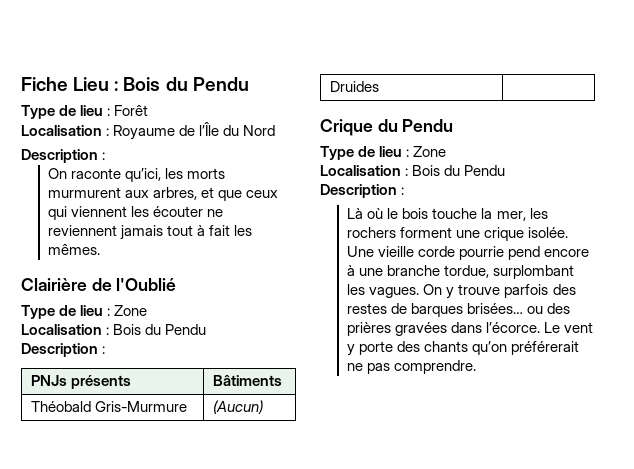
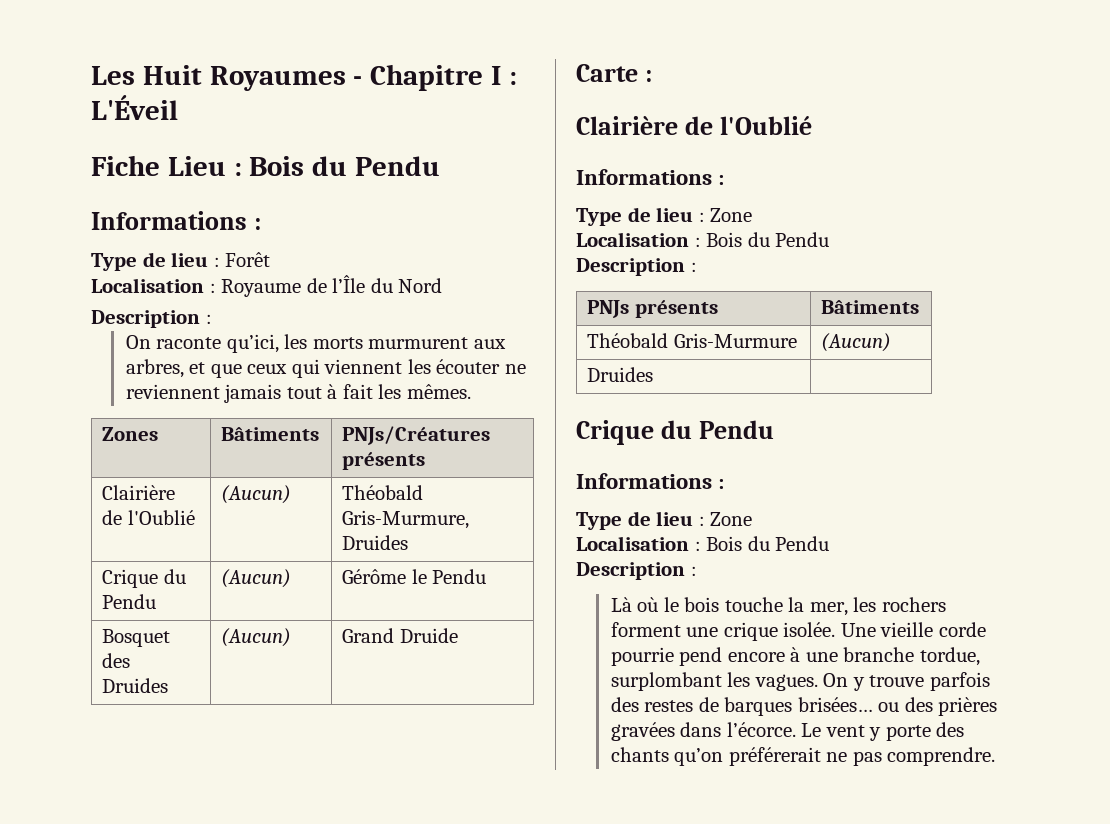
(21, 84) none -> [91,64,517,91] [91,95,178,120] Les Huit Royaumes - Chapitre I : L'Éveil //
(249, 84) none -> [91,211,261,230] // Informations :
[21,278,177,291] // Clairière de l'Oublié -> [102,427,159,441] [221,427,320,441] [342,426,491,445] [342,452,426,470] [102,485,176,500] [102,510,195,525] [221,485,292,504] [342,485,424,500] [342,510,470,529] [342,535,409,550] [102,569,186,588] [102,594,157,609] [221,569,292,588] [342,569,487,584] [102,629,171,647] [102,653,131,668] [102,678,169,693] [221,628,292,647] [342,628,458,643] [576,64,652,82] [576,116,812,135] [576,169,725,185] // Zones | Bâtiments | PNJs/Créatures présents // Clairière de l'Oublié | (Aucun) | Théobald Gris-Murmure, Druides // Crique du Pendu | (Aucun) | Gérôme le Pendu // Bosquet des Druides | (Aucun) | Grand Druide // Carte : // Clairière de l'Oublié // Informations :
(454, 125) none -> [576,473,725,489] // Informations :

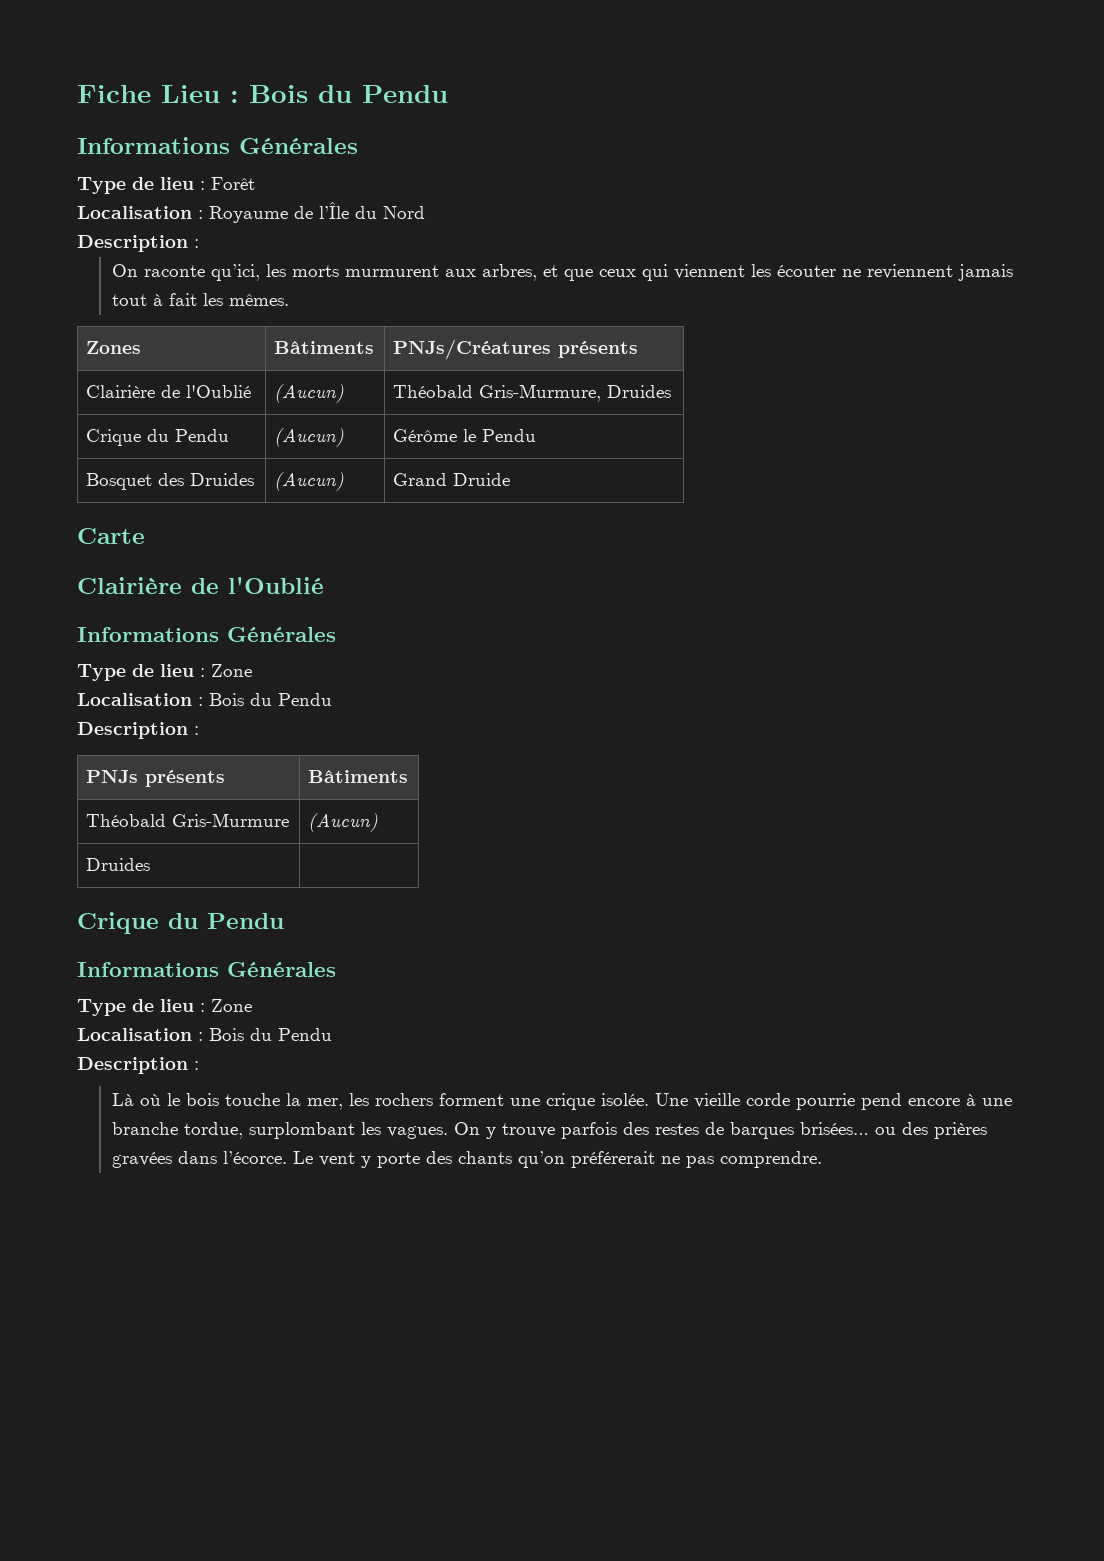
[91,64,517,91] [91,95,178,120] Les Huit Royaumes - Chapitre I : L'Éveil // -> (77, 94) none
[253,218,261,230] : -> [239,138,358,154] Générales
[644,70,652,82] : -> (145, 536) none
[718,175,725,185] : -> [227,627,336,642] Générales
[718,479,725,489] : -> [227,962,336,977] Générales

